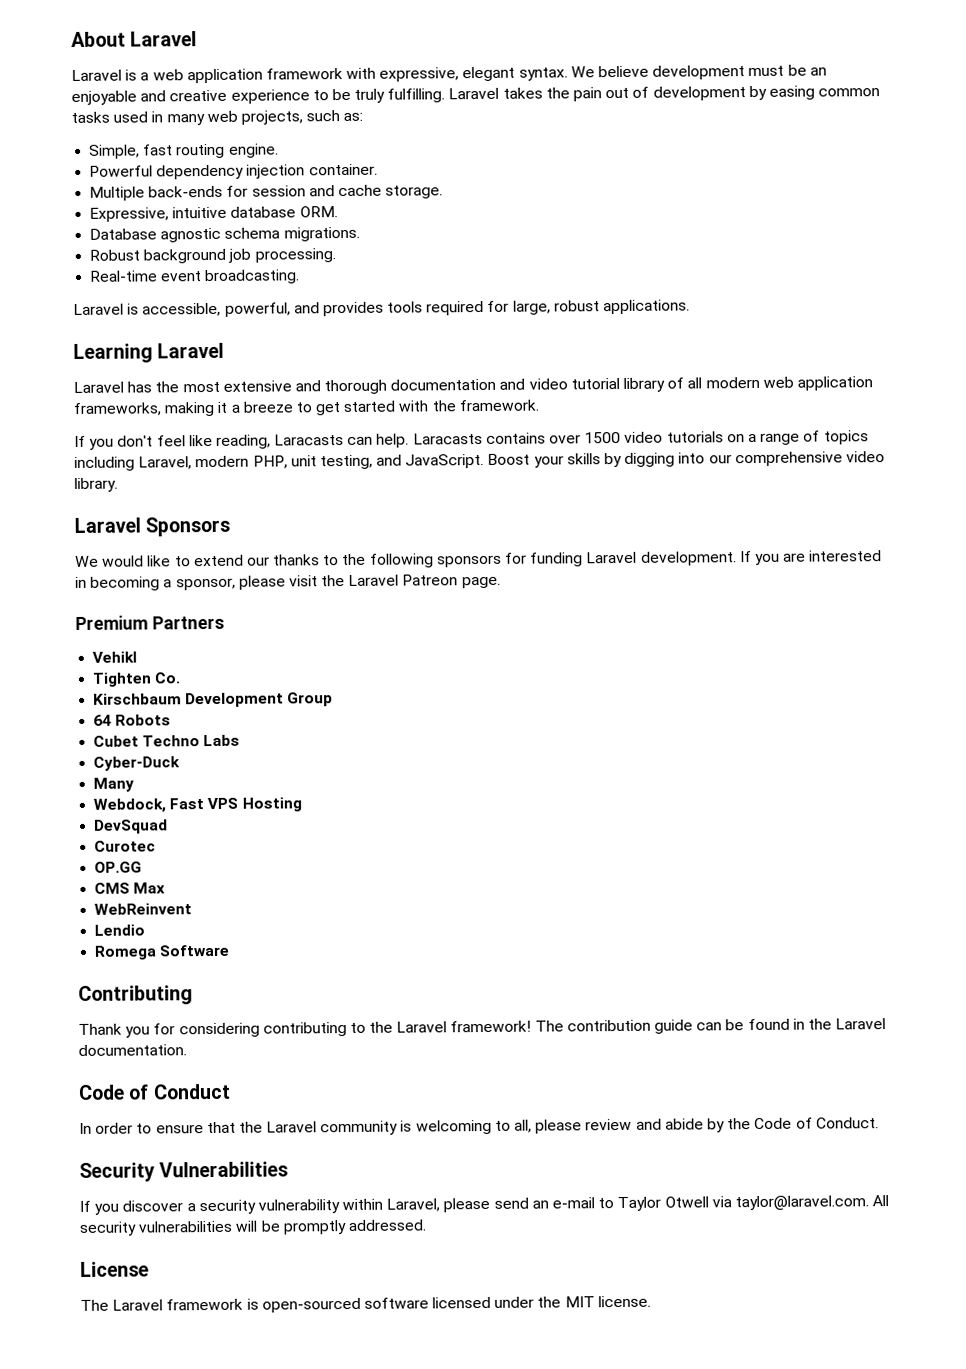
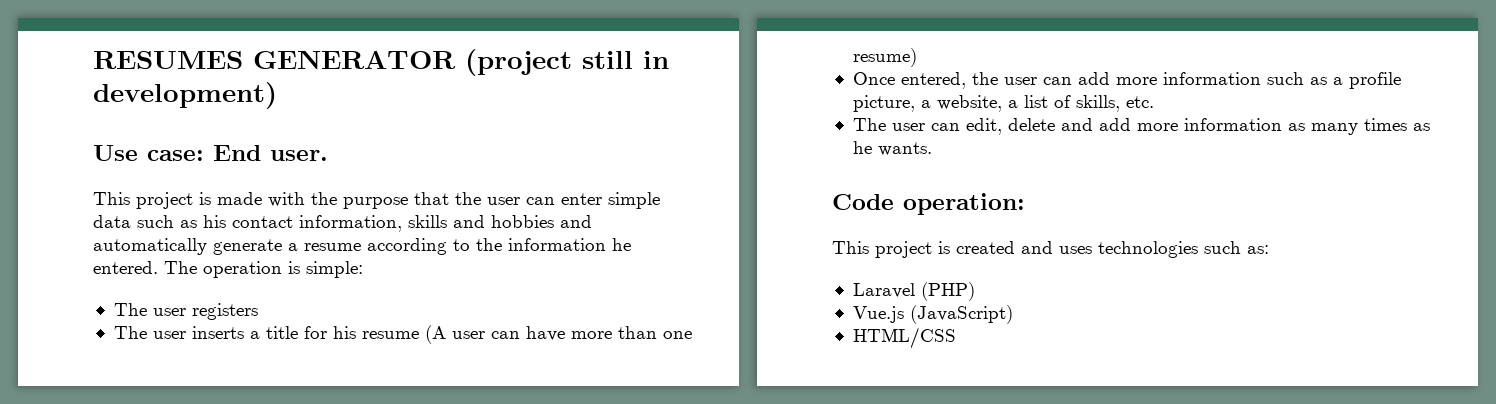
[71,31,198,48] [71,64,827,84] [71,85,881,105] [71,110,364,126] [89,143,279,159] [89,163,378,180] [89,184,444,201] [89,206,338,222] [89,226,360,243] [89,248,336,264] [89,269,301,285] [73,299,691,317] [73,342,225,363] [73,376,873,395] [73,399,539,417] [74,430,869,450] [74,451,885,471] [74,477,118,492] [74,516,231,537] [75,550,883,568] [75,574,501,591] [75,615,225,630] [92,651,138,663] [92,672,181,687] [93,692,334,708] [93,714,172,726] [93,734,241,747] [93,756,181,771] [93,777,135,792] [93,797,302,813] [93,819,169,834] [94,840,157,852] [94,861,143,873] [94,882,166,894] [94,903,193,915] [94,924,146,936] [94,944,230,960] [78,985,193,1005] [78,1018,887,1038] [78,1044,187,1056] [78,1083,231,1100] [79,1117,879,1136] [79,1161,289,1182] [79,1195,890,1215] [79,1219,427,1236] [80,1261,149,1277] [80,1295,651,1313] About Laravel // Laravel is a web application framework with expressive, elegant syntax. We believe development must be an enjoyable and creative experience to be truly fulfilling. Laravel takes the pain out of development by easing common tasks used in many web projects, such as: // Simple, fast routing engine. // Powerful dependency injection container. // Multiple back-ends for session and cache storage. // Expressive, intuitive database ORM. // Database agnostic schema migrations. // Robust background job processing. // Real-time event broadcasting. // Laravel is accessible, powerful, and provides tools required for large, robust applications. // Learning Laravel // Laravel has the most extensive and thorough documentation and video tutorial library of all modern web application frameworks, making it a breeze to get started with the framework. // If you don't feel like reading, Laracasts can help. Laracasts contains over 1500 video tutorials on a range of topics including Laravel, modern PHP, unit testing, and JavaScript. Boost your skills by digging into our comprehensive video library. // Laravel Sponsors // We would like to extend our thanks to the following sponsors for funding Laravel development. If you are interested in becoming a sponsor, please visit the Laravel Patreon page. // Premium Partners // Vehikl // Tighten Co. // Kirschbaum Development Group // 64 Robots // Cubet Techno Labs // Cyber-Duck // Many // Webdock, Fast VPS Hosting // DevSquad // Curotec // OP.GG // CMS Max // WebReinvent // Lendio // Romega Software // Contributing // Thank you for considering contributing to the Laravel framework! The contribution guide can be found in the Laravel documentation. // Code of Conduct // In order to ensure that the Laravel community is welcoming to all, please review and abide by the Code of Conduct. // Security Vulnerabilities // If you discover a security vulnerability within Laravel, please send an e-mail to Taylor Otwell via taylor@laravel.com. All security vulnerabilities will be promptly addressed. // License // The Laravel framework is open-sourced software licensed under the MIT license. -> [93,49,669,76] [93,82,277,109] [93,145,328,161] [93,192,660,209] [93,215,592,232] [93,238,631,255] [93,261,363,278] [113,303,258,320] [113,325,692,344] [852,48,917,67] [852,72,1401,89] [852,95,1154,112] [852,118,1430,135] [852,141,932,156] [832,193,1025,215] [832,241,1269,258] [852,282,975,301] [852,305,1013,324] [852,327,956,349] RESUMES GENERATOR (project still in development) // Use case: End user. // This project is made with the purpose that the user can enter simple data such as his contact information, skills and hobbies and automatically generate a resume according to the information he entered. The operation is simple: // The user registers // The user inserts a title for his resume (A user can have more than one resume) // Once entered, the user can add more information such as a profile picture, a website, a list of skills, etc. // The user can edit, delete and add more information as many times as he wants. // Code operation: // This project is created and uses technologies such as: // Laravel (PHP) // Vue.js (JavaScript) // HTML/CSS

